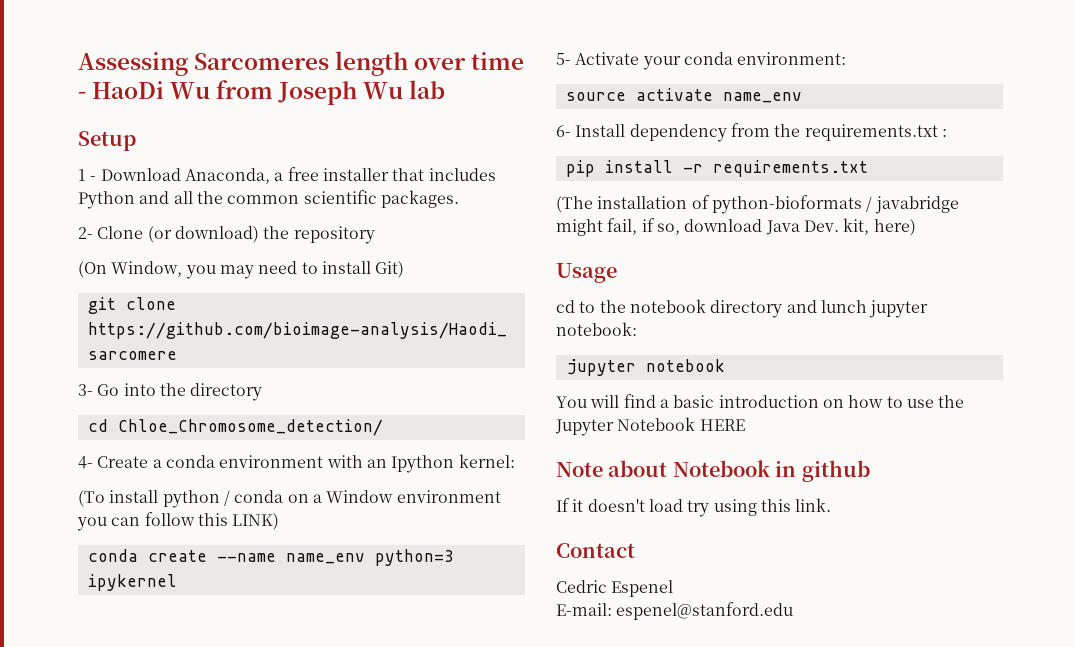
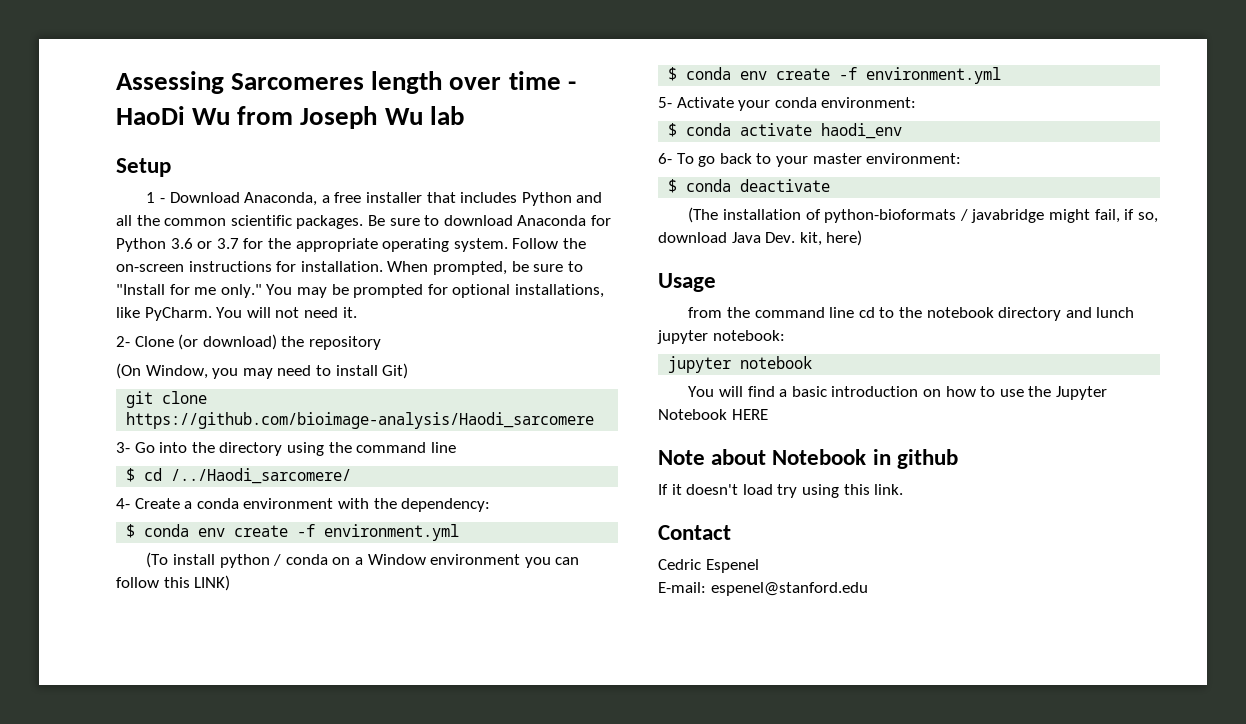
(459, 199) none -> [367,215,611,226] [116,238,586,252] [116,261,583,275] [116,284,604,298] [116,307,357,321] Be sure to download Anaconda for Python 3.6 or 3.7 for the appropriate operating system. Follow the on-screen instructions for installation. When prompted, be sure to "Install for me only." You may be prompted for optional installations, like PyCharm. You will not need it.
[87,419,383,436] // cd Chloe_Chromosome_detection/ -> [286,442,456,456] [126,468,352,484] using the command line // $ cd /../Haodi_sarcomere/
[366,454,515,473] an Ipython kernel: -> [373,498,491,512] [126,524,460,541] the dependency: // $ conda env create -f environment.yml
[87,549,454,566] [87,574,177,591] conda create --name name_env python=3 ipykernel -> [668,67,1002,84] $ conda env create -f environment.yml
[565,88,802,103] [556,123,947,142] [565,160,868,177] source activate name_env // 6- Install dependency from the requirements.txt : // pip install -r requirements.txt -> [668,123,903,139] [658,153,962,167] [668,179,831,193] $ conda activate haodi_env // 6- To go back to your master environment: // $ conda deactivate
(617, 273) none -> [688,307,855,318] from the command line

